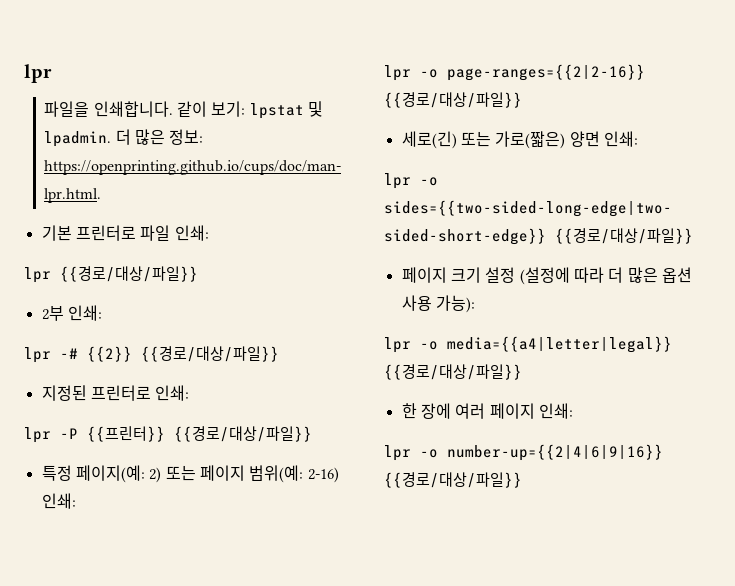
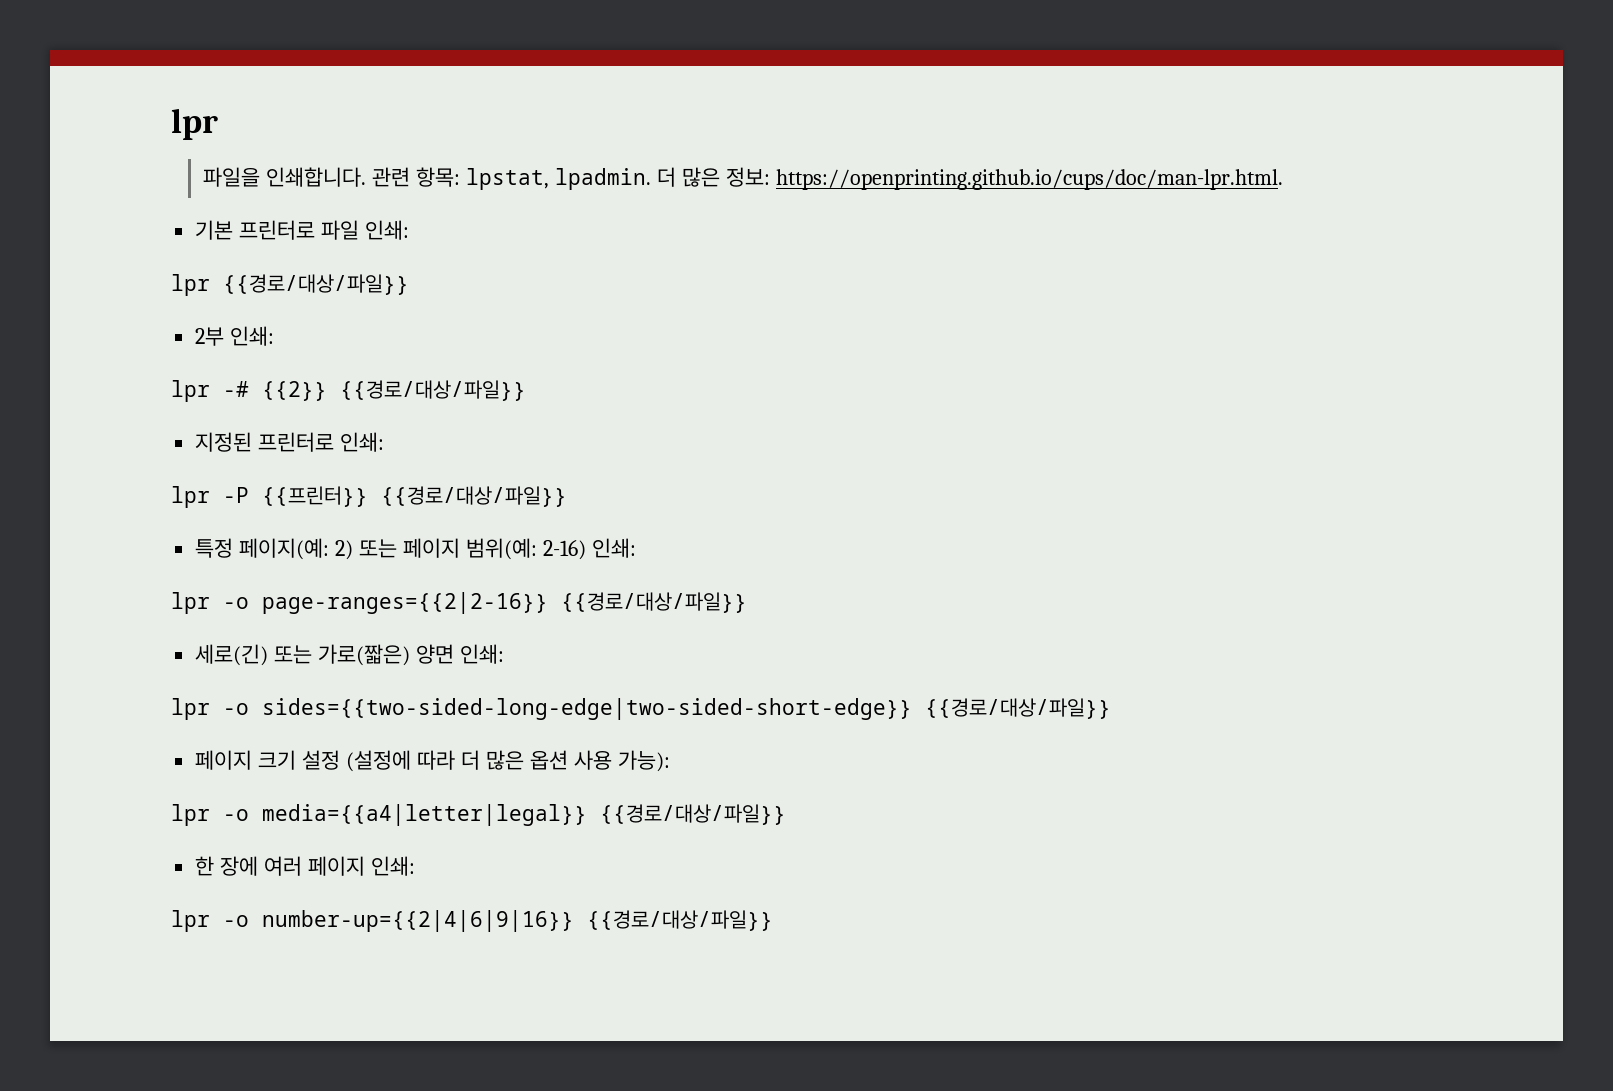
[176,101,323,119] 같이 보기: lpstat 및 -> [372,167,549,190] 관련 항목: lpstat,

